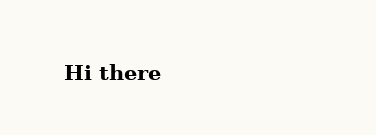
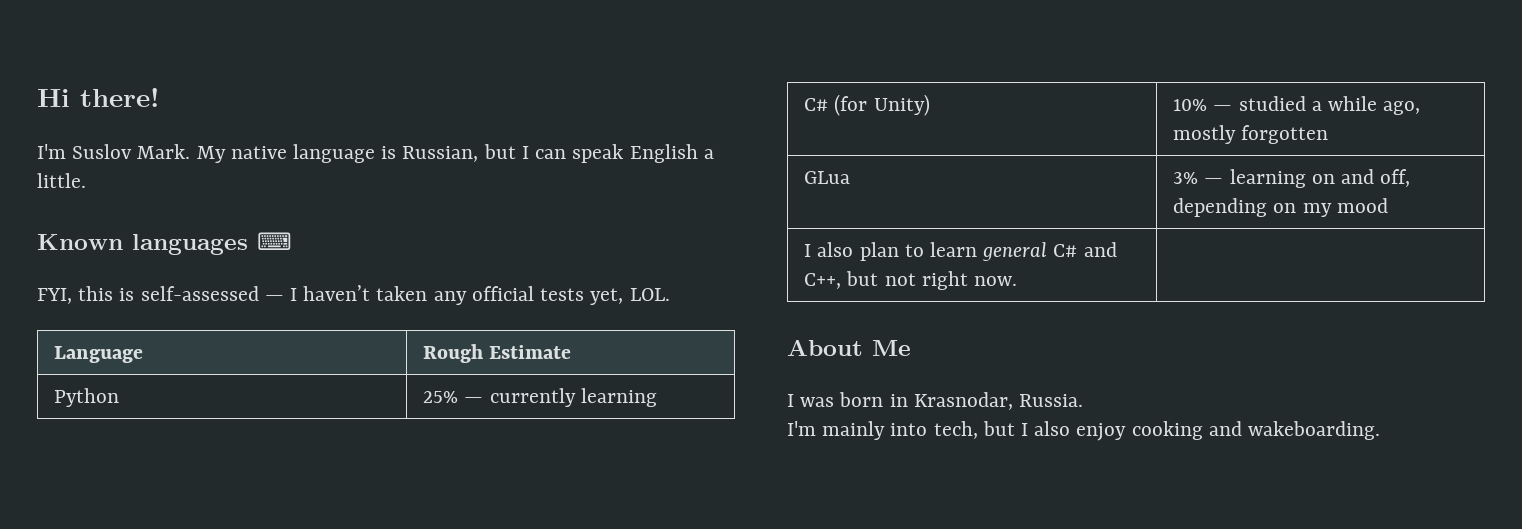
[99,64,161,80] there -> [80,87,159,107] [37,144,714,163] [37,173,86,188] [37,232,292,255] [37,285,670,305] [54,346,144,363] [423,344,572,363] [54,388,120,407] [423,388,657,407] [804,94,930,116] [1173,96,1421,115] [1173,125,1329,144] [804,171,851,184] [1173,169,1411,188] [1173,198,1388,217] [804,242,1117,261] [804,271,1017,290] [787,339,911,356] [787,392,1084,410] [787,421,1381,441] there! // I'm Suslov Mark. My native language is Russian, but I can speak English a little. // Known languages ⌨ // FYI, this is self-assessed — I haven’t taken any official tests yet, LOL. // Language | Rough Estimate // Python | 25% — currently learning // C# (for Unity) | 10% — studied a while ago, mostly forgotten // GLua | 3% — learning on and off, depending on my mood // I also plan to learn general C# and C++, but not right now. | // About Me // I was born in Krasnodar, Russia. // I'm mainly into tech, but I also enjoy cooking and wakeboarding.

